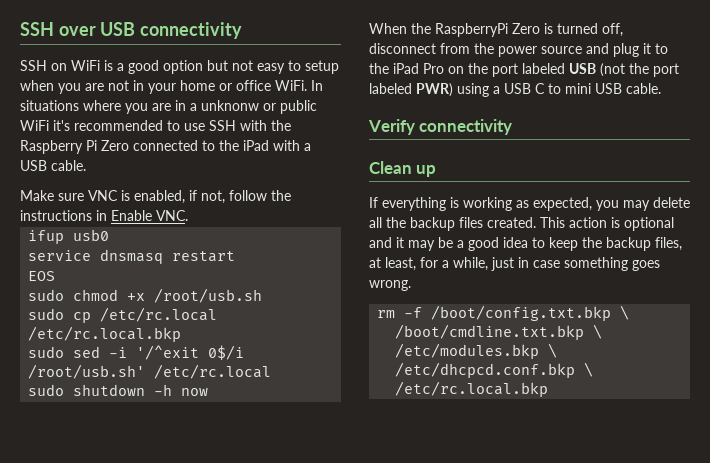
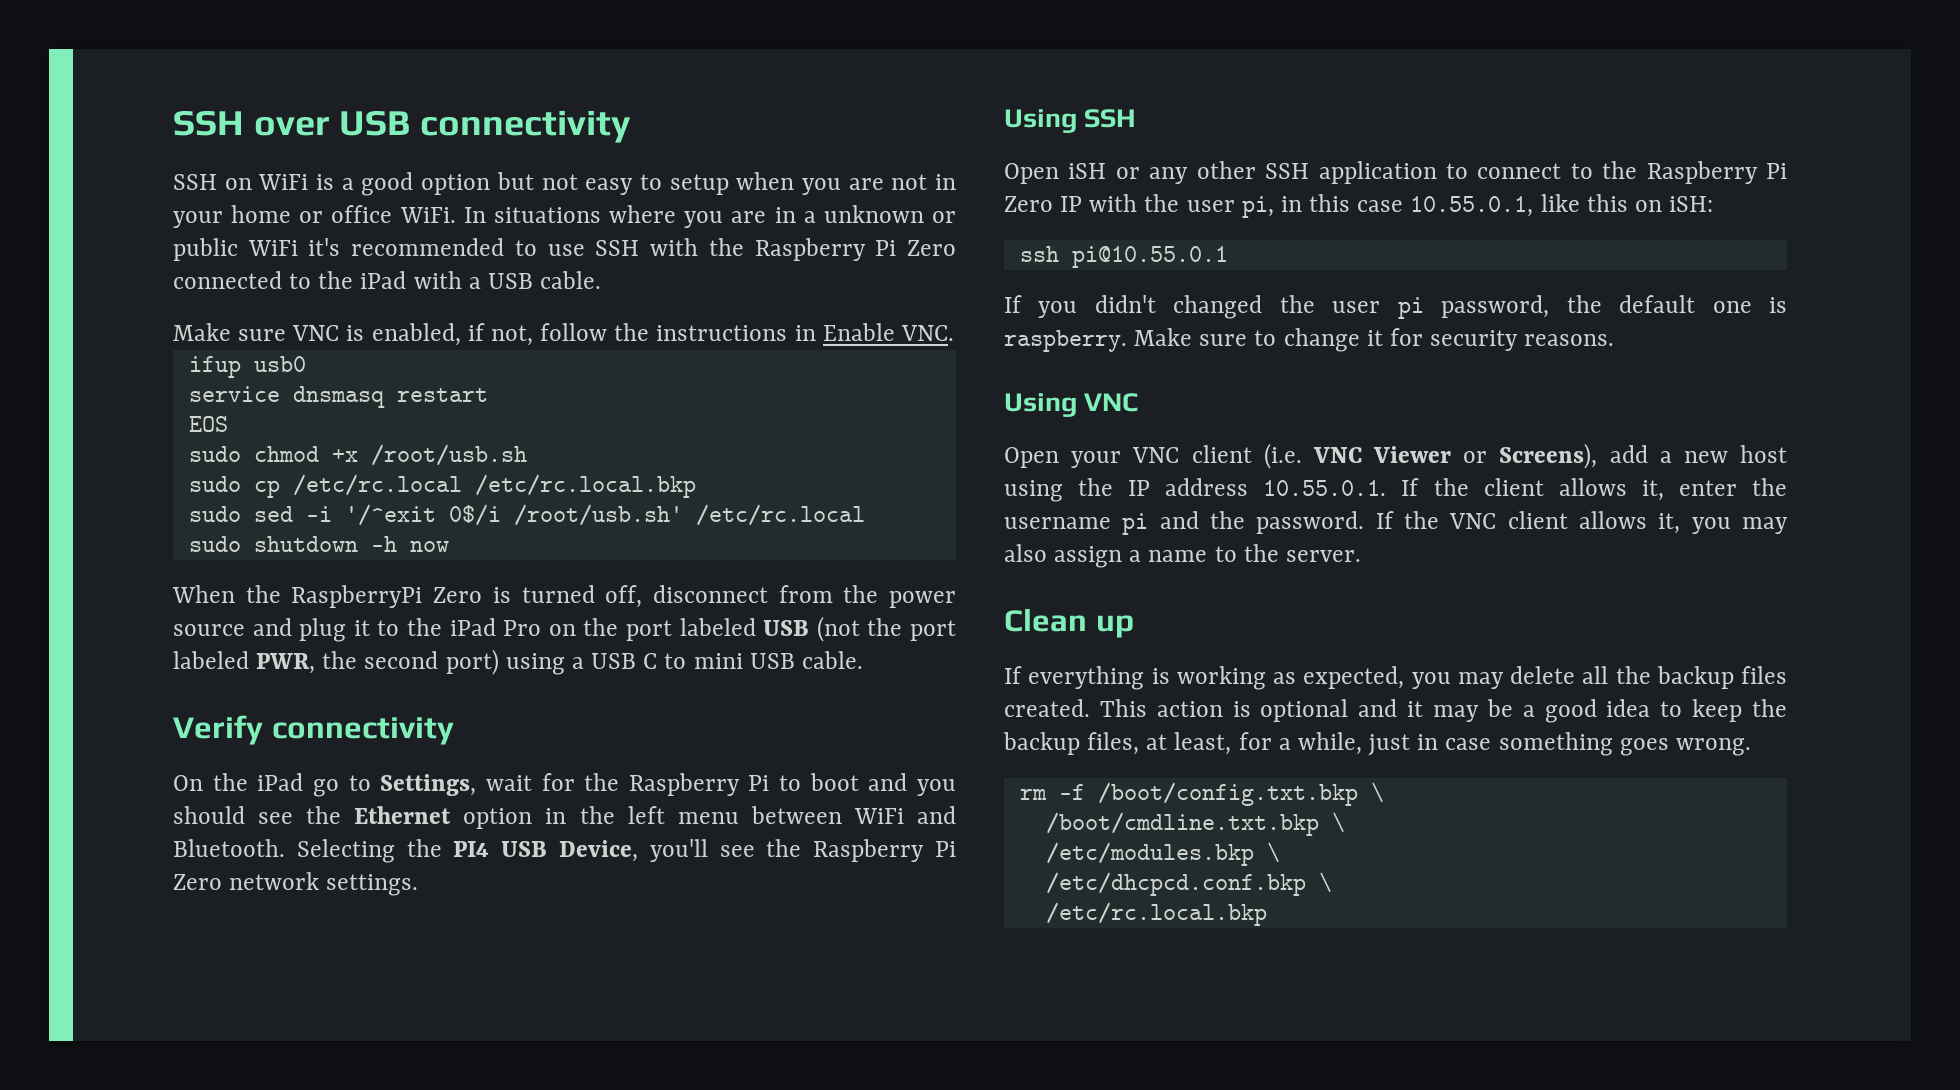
[201,100,259,111] unknonw -> [823,205,924,223] unknown
[416,83,453,97] PWR) -> [256,649,499,675] PWR, the second port)
(513, 127) none -> [173,773,956,797] [173,806,956,829] [173,839,956,863] [173,872,419,896] [1004,109,1137,133] [1004,161,1787,184] [1004,194,1714,218] [1019,246,1228,268] [1004,295,1787,319] [1004,328,1615,352] [1004,393,1139,417] [1004,443,1787,469] [1004,478,1787,502] [1004,511,1788,535] [1004,544,1361,568] // On the iPad go to Settings, wait for the Raspberry Pi to boot and you should see the Ethernet option in the left menu between WiFi and Bluetooth. Selecting the PI4 USB Device, you'll see the Raspberry Pi Zero network settings. // Using SSH // Open iSH or any other SSH application to connect to the Raspberry Pi Zero IP with the user pi, in this case 10.55.0.1, like this on iSH: // ssh pi@10.55.0.1 // If you didn't changed the user pi password, the default one is raspberry. Make sure to change it for security reasons. // Using VNC // Open your VNC client (i.e. VNC Viewer or Screens), add a new host using the IP address 10.55.0.1. If the client allows it, enter the username pi and the password. If the VNC client allows it, you may also assign a name to the server.

